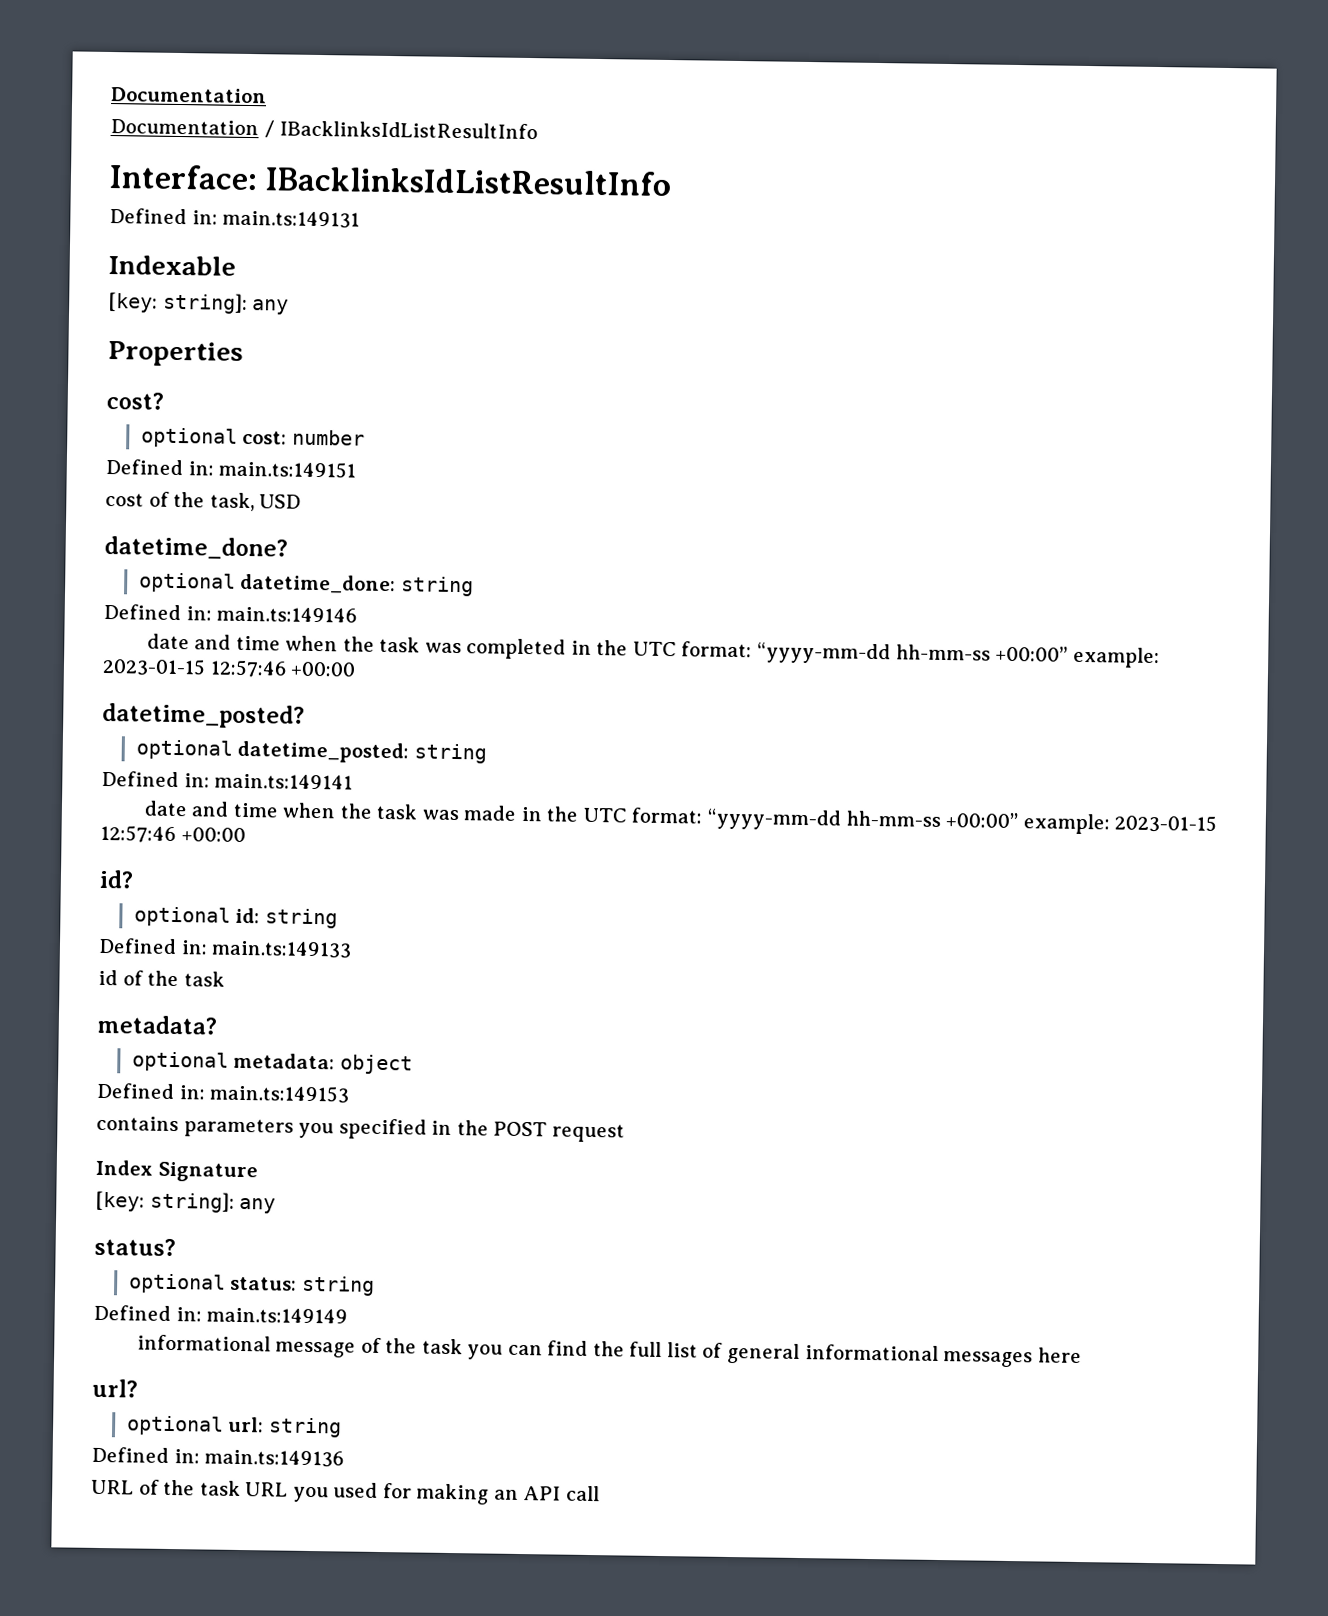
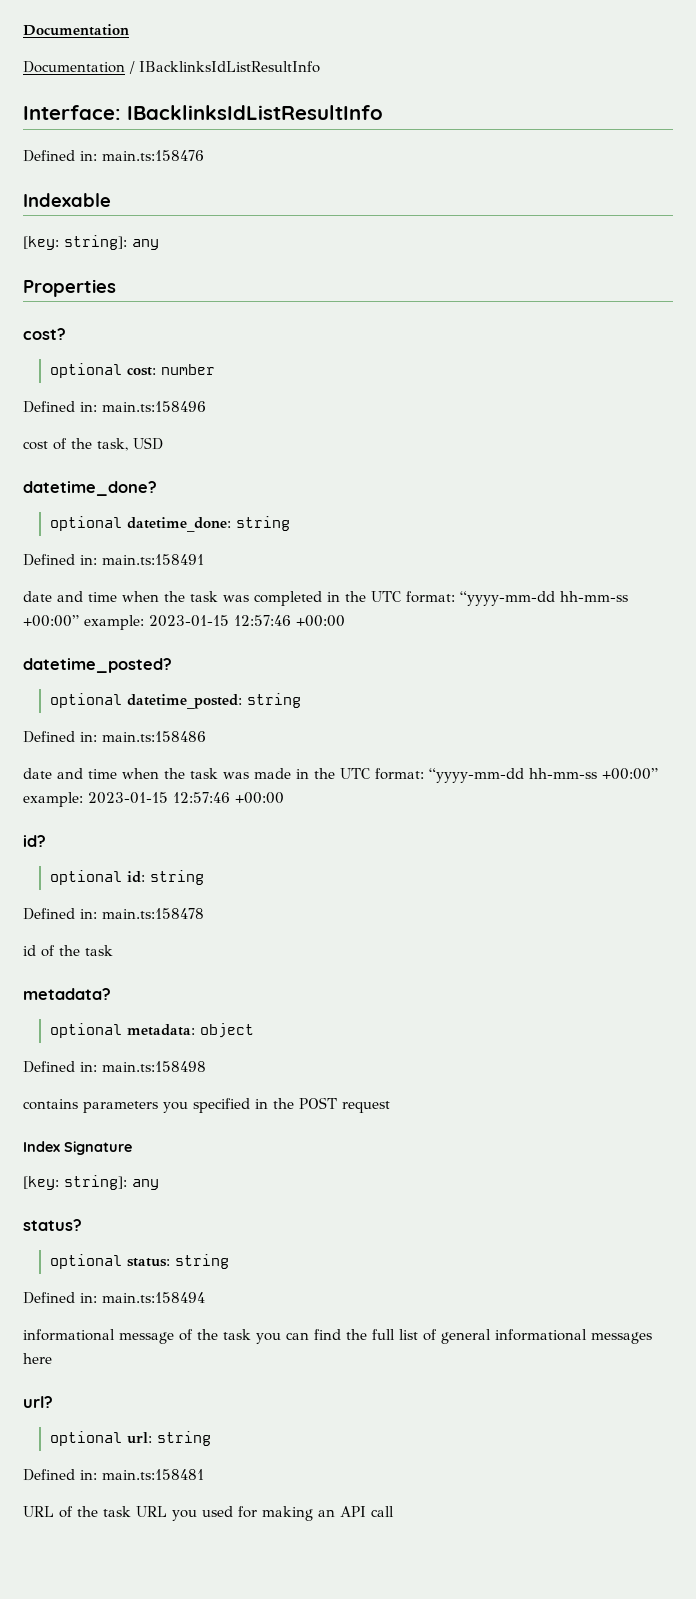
[222,210,361,229] main.ts:149131 -> [102,150,204,161] main.ts:158476
[218,460,357,479] main.ts:149151 -> [102,401,206,412] main.ts:158496
[216,606,358,623] main.ts:149146 -> [102,554,204,565] main.ts:158491
[214,773,354,790] main.ts:149141 -> [102,731,206,742] main.ts:158486
[211,940,353,959] main.ts:149133 -> [102,908,204,919] main.ts:158478
[209,1084,350,1104] main.ts:149153 -> [102,1061,206,1072] main.ts:158498
[206,1307,349,1324] main.ts:149149 -> [102,1292,205,1303] main.ts:158494
[204,1449,345,1468] main.ts:149136 -> [102,1469,204,1480] main.ts:158481

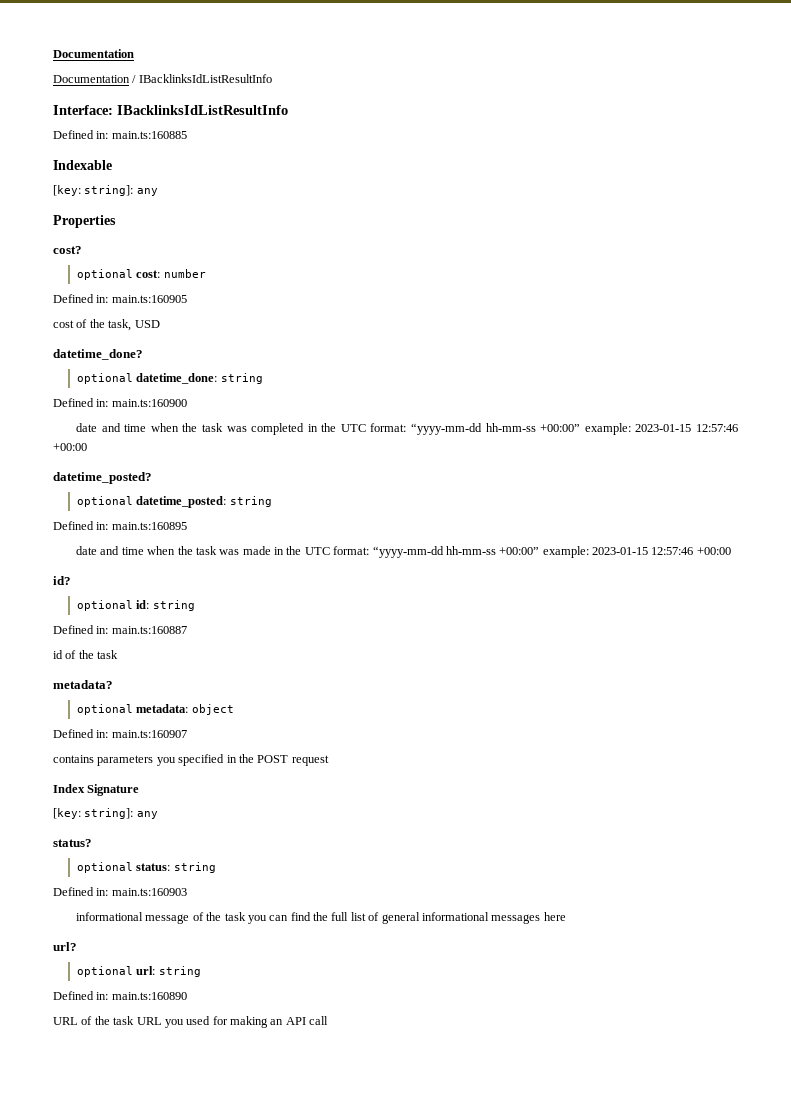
[102,150,204,161] main.ts:158476 -> [111,131,187,139] main.ts:160885
[102,401,206,412] main.ts:158496 -> [111,295,187,303] main.ts:160905
[102,554,204,565] main.ts:158491 -> [111,399,187,407] main.ts:160900
[102,731,206,742] main.ts:158486 -> [111,522,187,530] main.ts:160895
[102,908,204,919] main.ts:158478 -> [111,626,187,634] main.ts:160887
[102,1061,206,1072] main.ts:158498 -> [111,730,187,738] main.ts:160907
[102,1292,205,1303] main.ts:158494 -> [111,888,187,896] main.ts:160903
[102,1469,204,1480] main.ts:158481 -> [111,992,187,1000] main.ts:160890

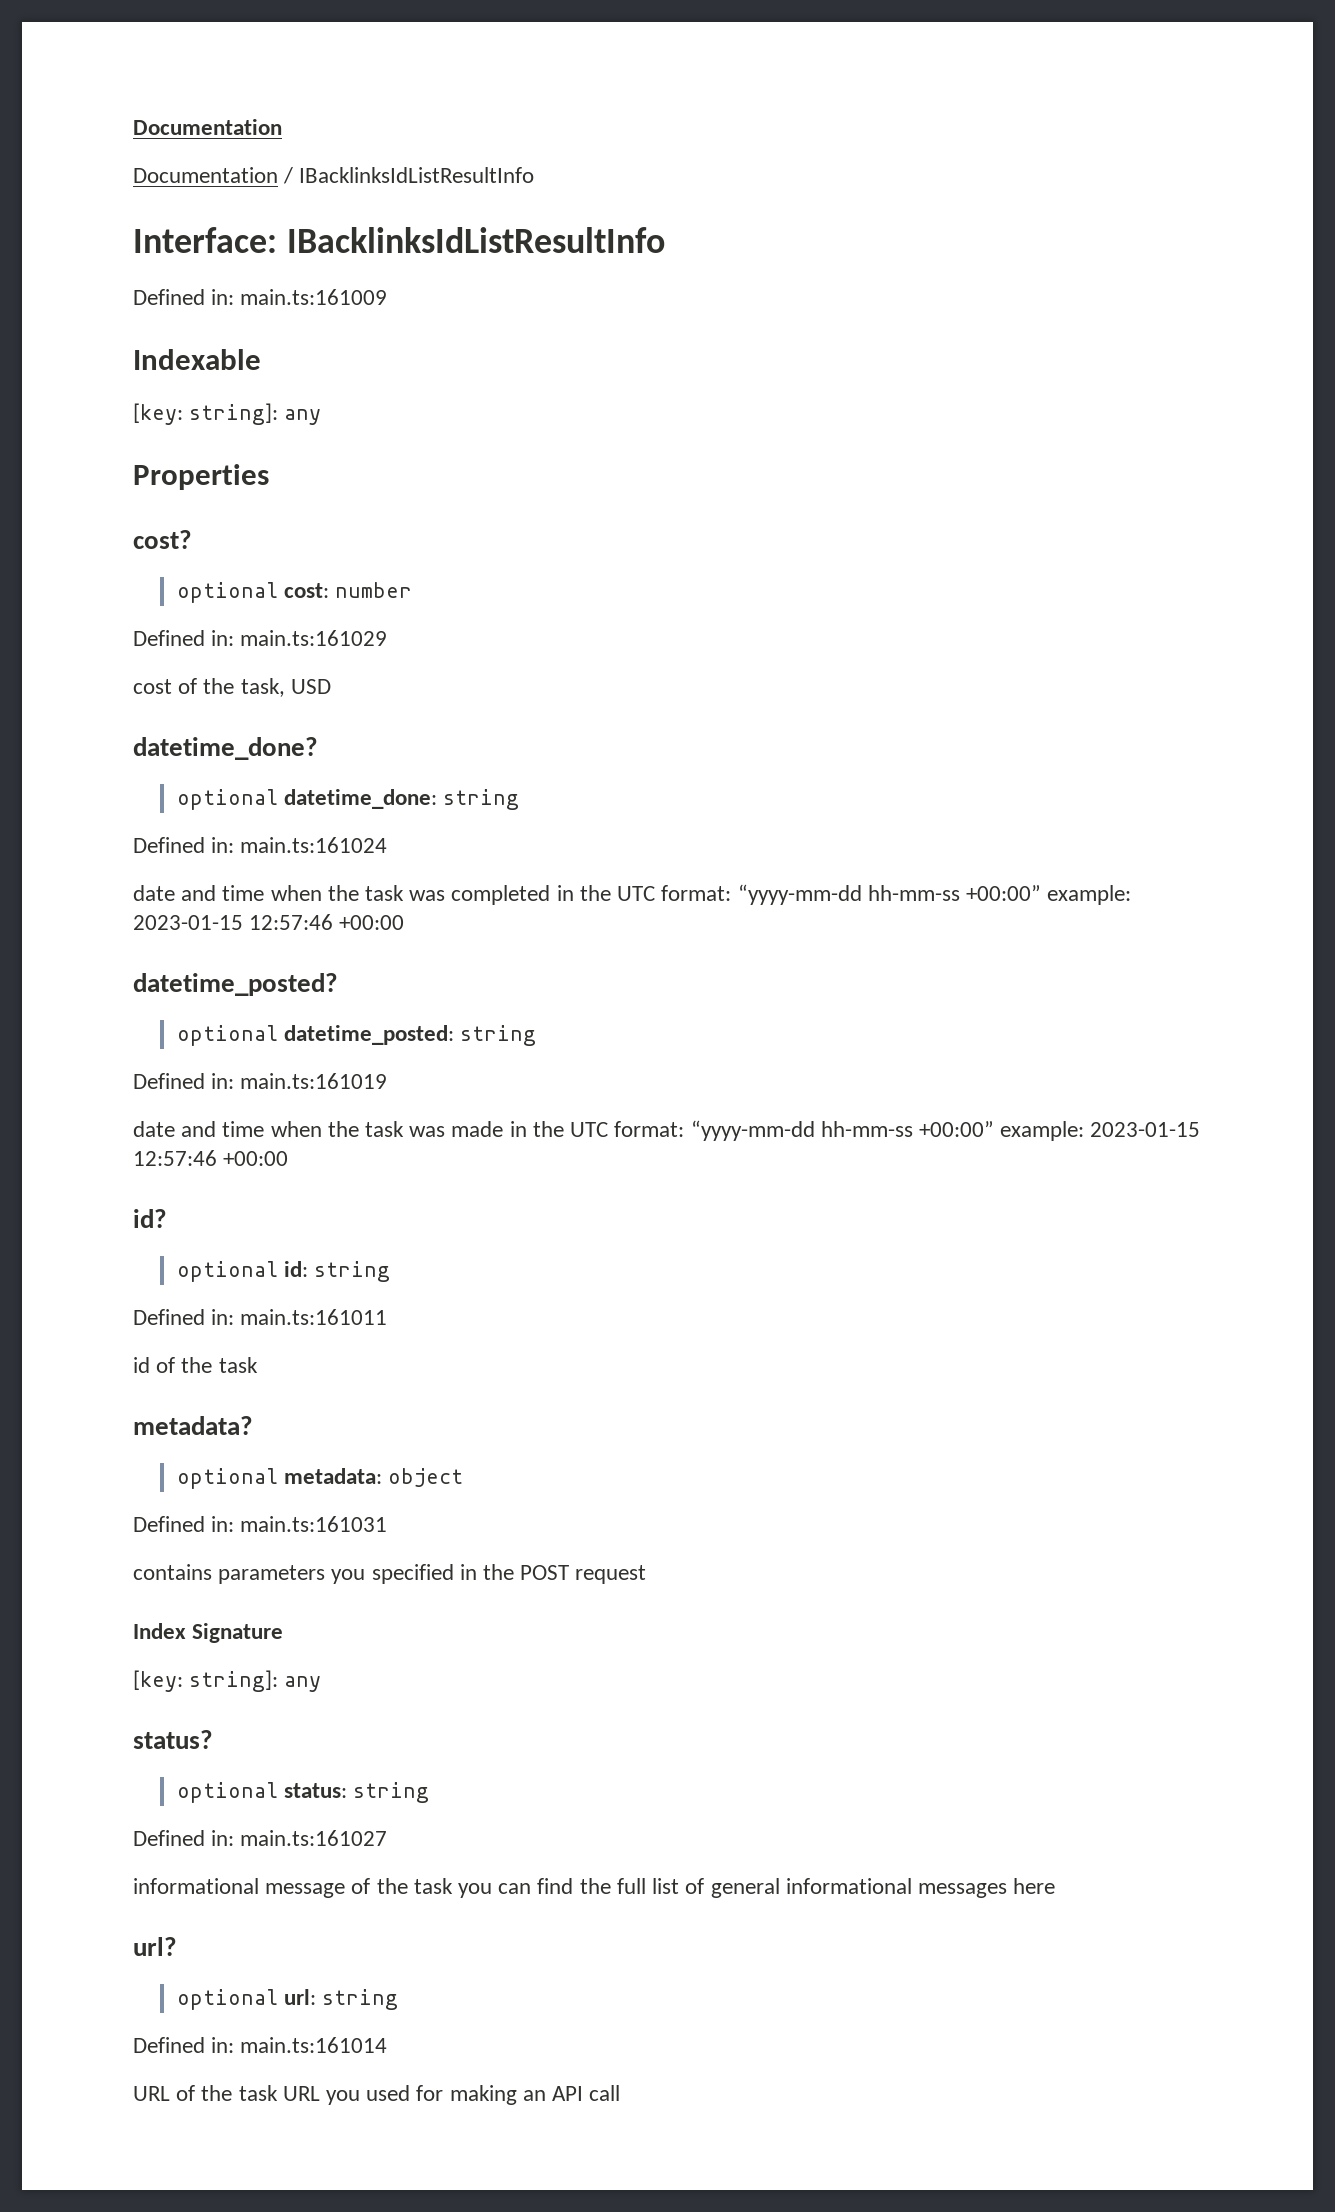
[111,131,187,139] main.ts:160885 -> [240,289,388,305] main.ts:161009
[111,295,187,303] main.ts:160905 -> [240,630,388,646] main.ts:161029
[111,399,187,407] main.ts:160900 -> [240,837,388,853] main.ts:161024
[111,522,187,530] main.ts:160895 -> [240,1073,388,1089] main.ts:161019
[111,626,187,634] main.ts:160887 -> [240,1309,388,1325] main.ts:161011
[111,730,187,738] main.ts:160907 -> [240,1516,388,1532] main.ts:161031
[111,888,187,896] main.ts:160903 -> [240,1830,388,1846] main.ts:161027
[111,992,187,1000] main.ts:160890 -> [240,2037,388,2053] main.ts:161014

